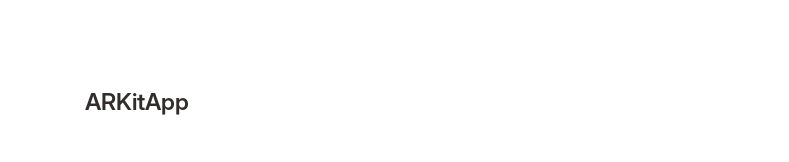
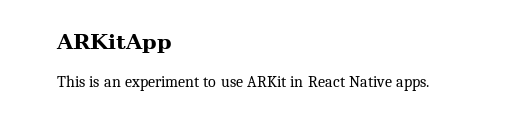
(189, 104) none -> [57,75,430,91] // This is an experiment to use ARKit in React Native apps.

